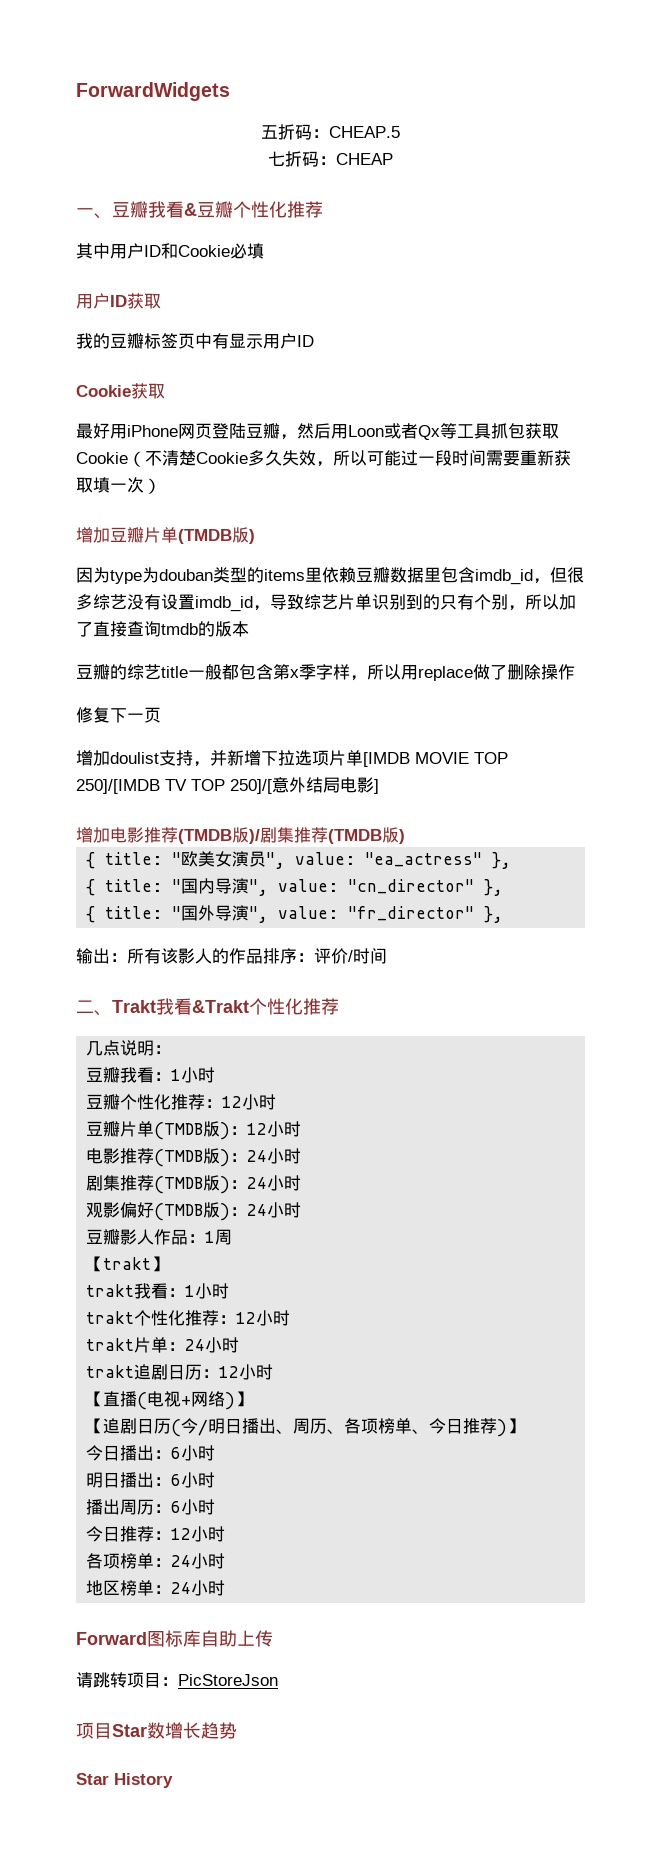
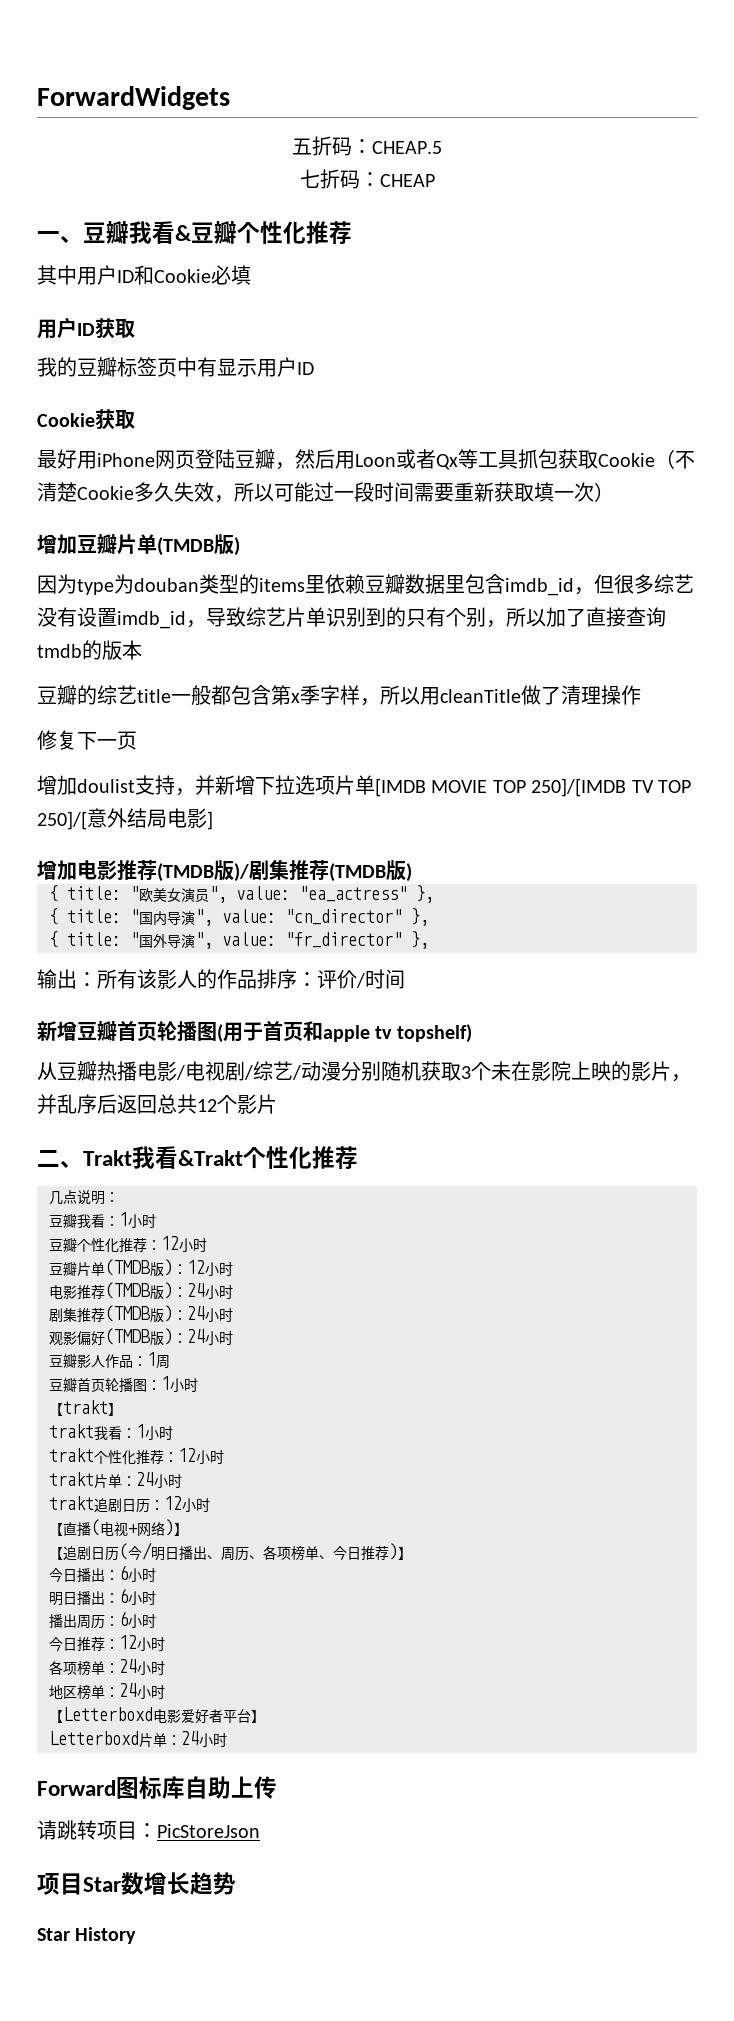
[418,664,541,681] replace做了删除 -> [440,685,601,705] cleanTitle做了清理
(387, 956) none -> [37,1021,472,1043] [37,1061,691,1082] [37,1094,277,1114] // 新增豆瓣首页轮播图(用于首页和apple tv topshelf) // 从豆瓣热播电影/电视剧/综艺/动漫分别随机获取3个未在影院上映的影片，并乱序后返回总共12个影片
(233, 1237) none -> [49,1376,198,1393] // 豆瓣首页轮播图：1小时
(226, 1588) none -> [49,1707,265,1724] [49,1731,227,1748] // 【Letterboxd电影爱好者平台】 // Letterboxd片单：24小时

